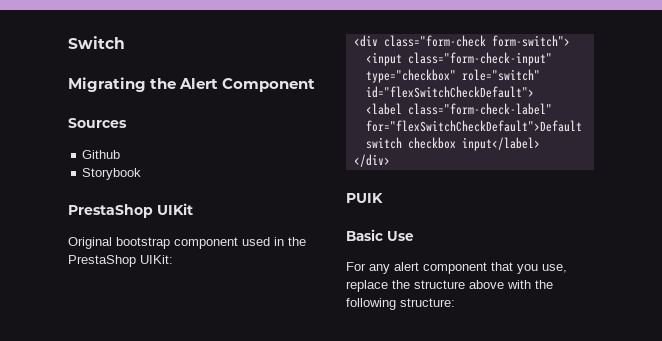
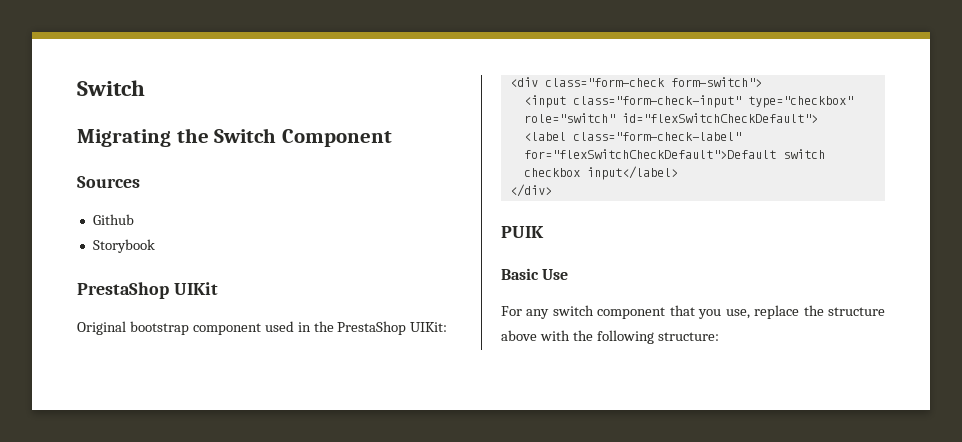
[179,78,219,89] Alert -> [214,128,277,143] Switch
[394,262,419,271] alert -> [552,305,594,316] switch

